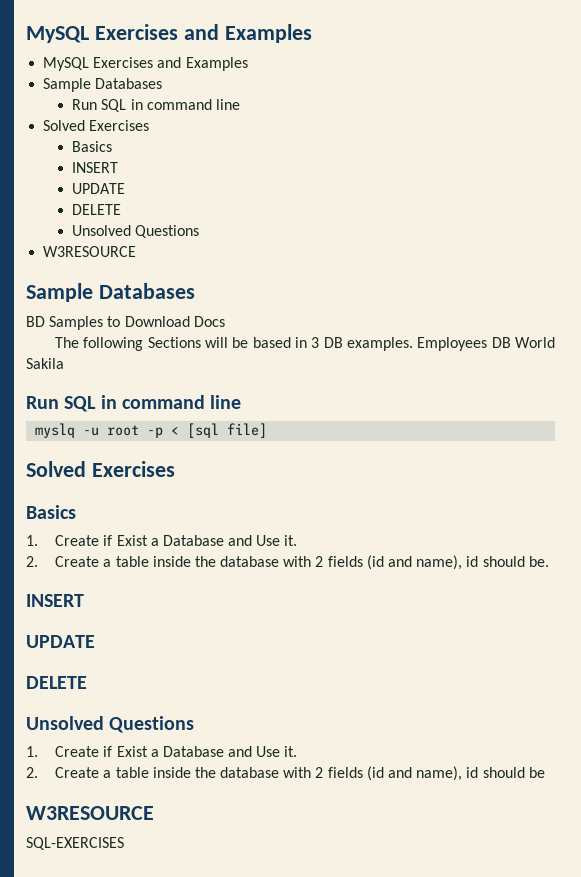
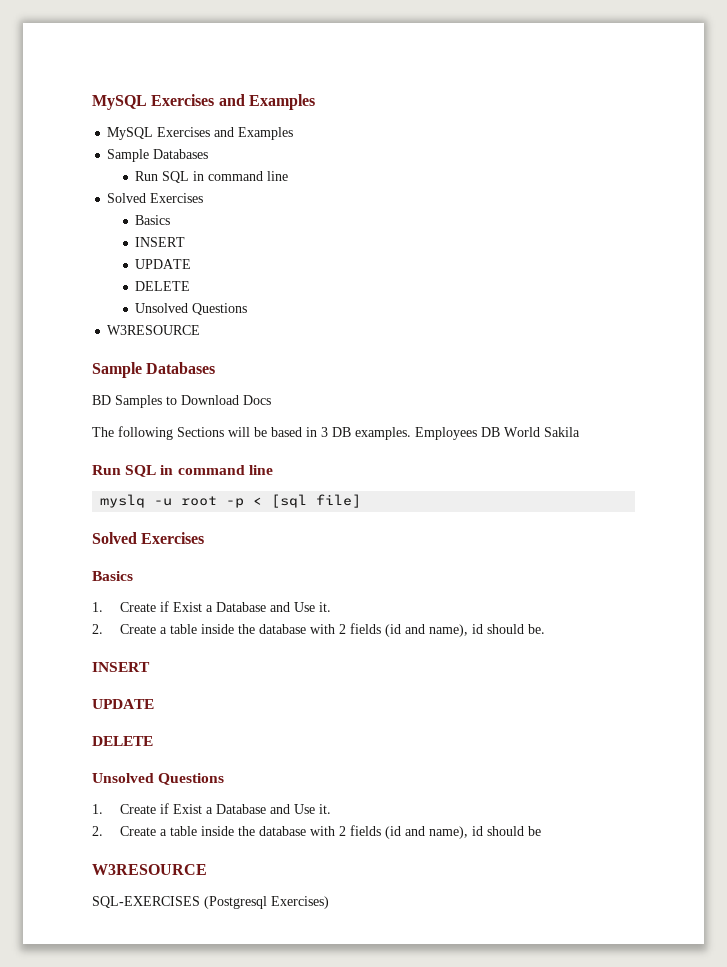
(124, 843) none -> [204,896,329,909] (Postgresql Exercises)

